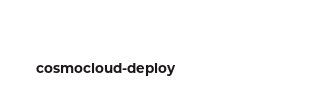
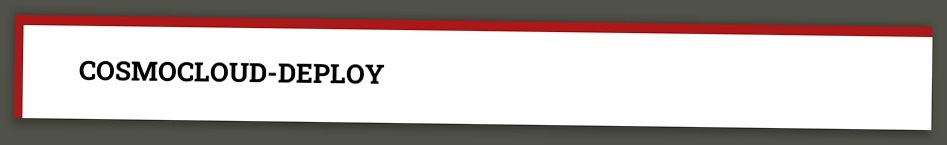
[36,63,176,76] cosmocloud-deploy -> [78,59,386,85] COSMOCLOUD-DEPLOY

